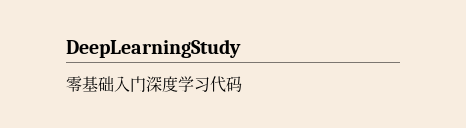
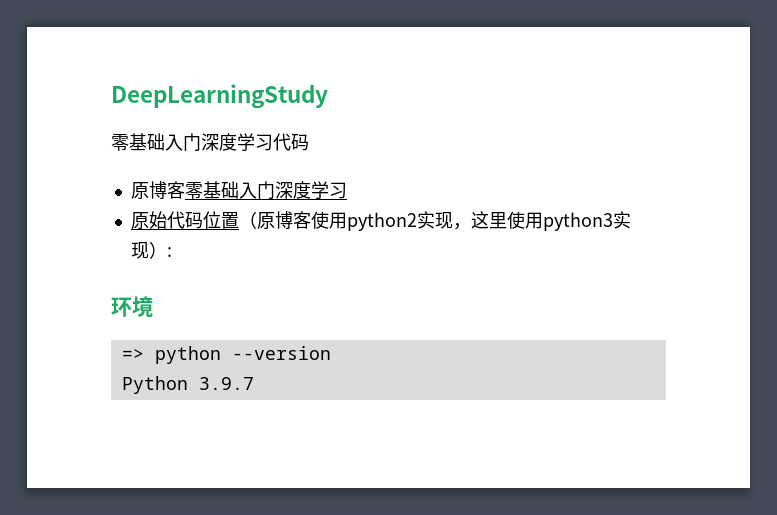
(242, 84) none -> [130,181,347,199] [130,211,631,231] [130,241,172,259] [111,296,153,317] [121,346,331,364] [121,376,254,394] // 原博客零基础入门深度学习 // 原始代码位置（原博客使用python2实现，这里使用python3实现）: // 环境 // => python --version // Python 3.9.7

